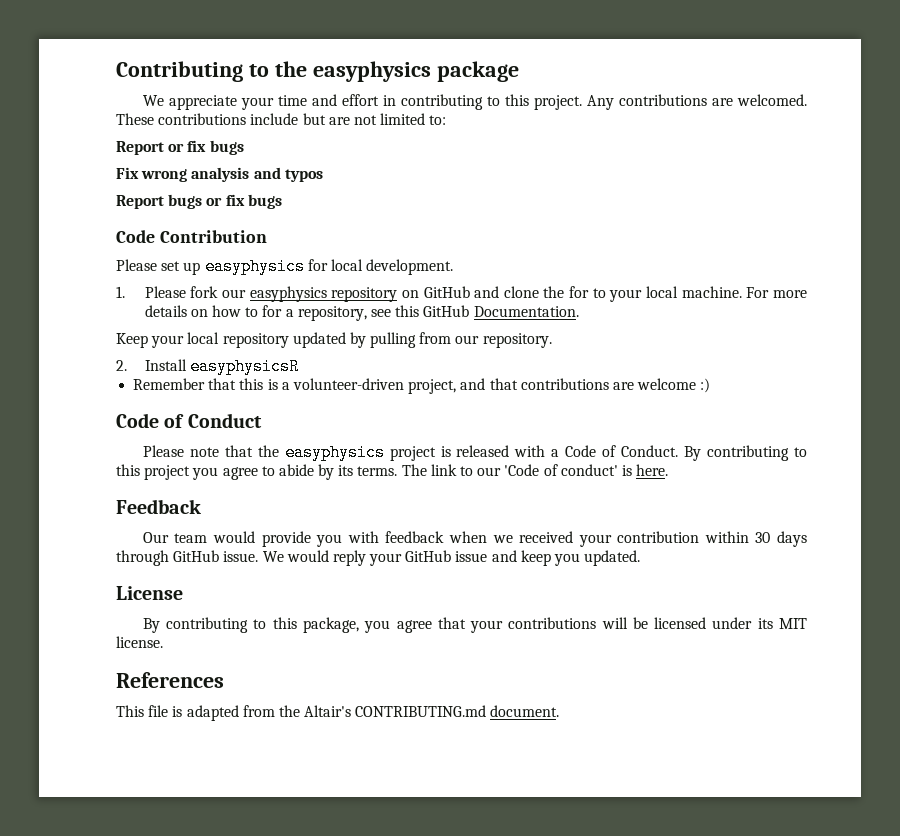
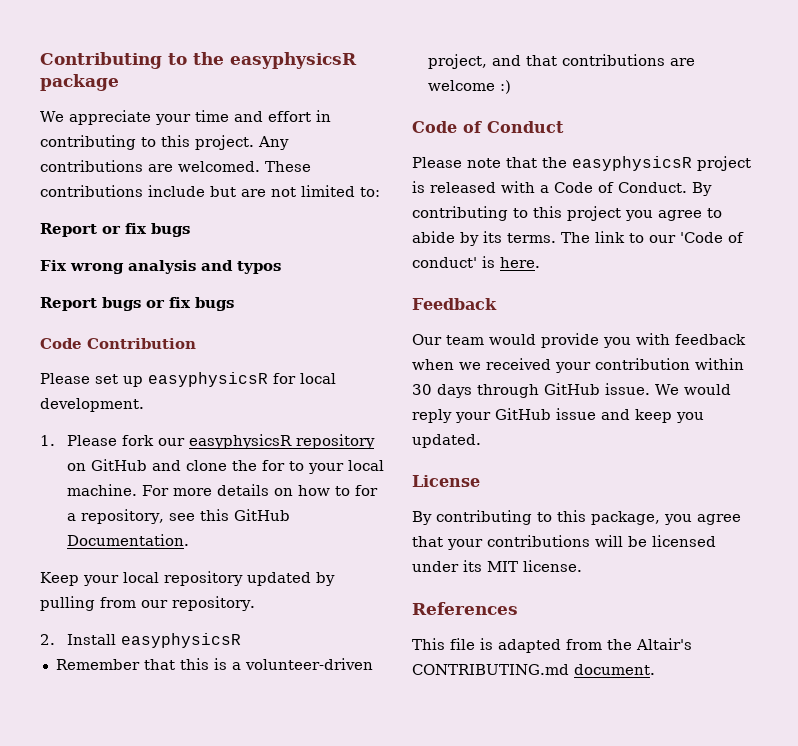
[312,61,431,82] easyphysics -> [230,52,357,69] easyphysicsR
[204,258,305,275] easyphysics -> [148,372,268,387] easyphysicsR
[249,286,327,302] easyphysics -> [188,434,292,449] easyphysicsR
[284,444,385,461] easyphysics -> [572,156,692,171] easyphysicsR

